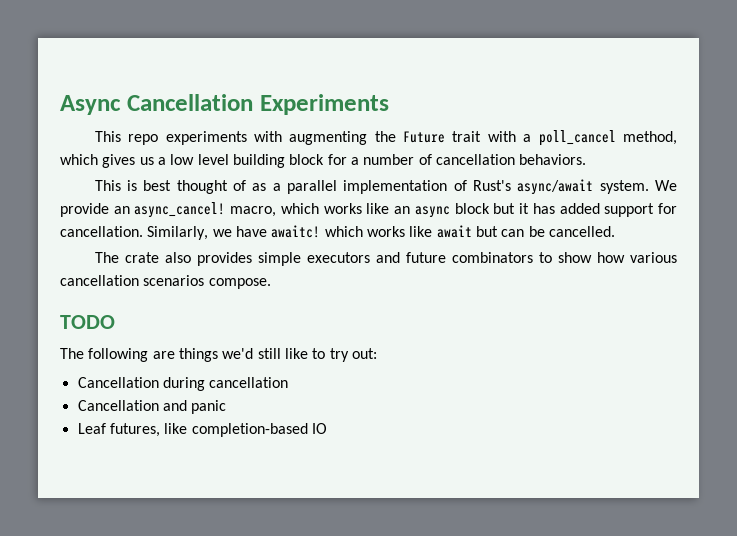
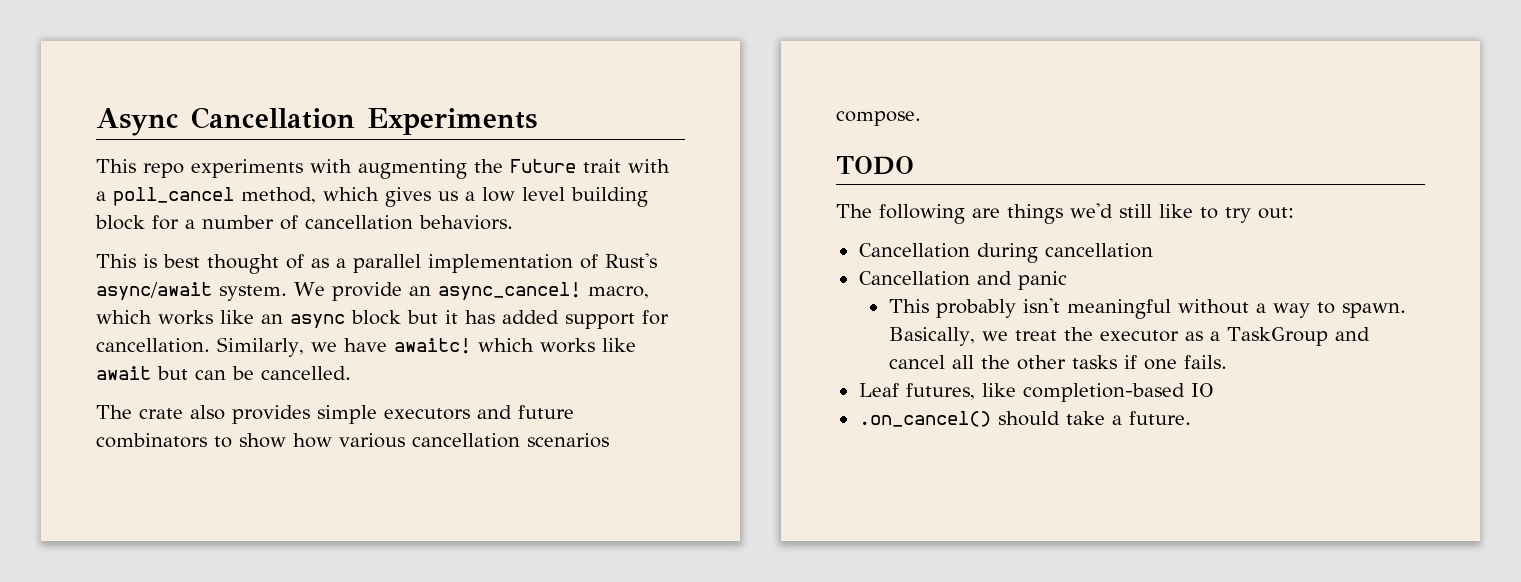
(227, 407) none -> [888,298,1406,319] [888,327,1370,346] [888,355,1227,370] // This probably isn't meaningful without a way to spawn. Basically, we treat the executor as a TaskGroup and cancel all the other tasks if one fails.
(327, 428) none -> [858,411,1191,427] // .on_cancel() should take a future.

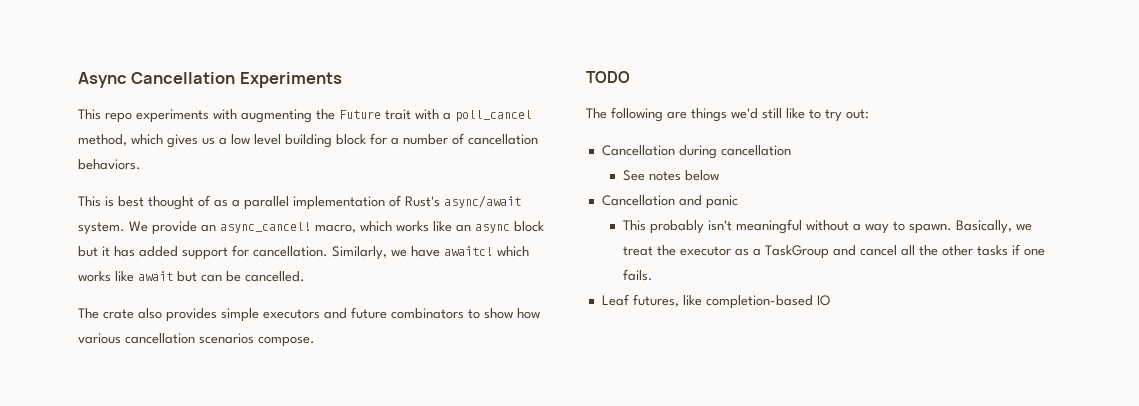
(1153, 250) none -> [623,170,720,181] // See notes below
[858,411,1191,427] // .on_cancel() should take a future. -> (830, 300) none

